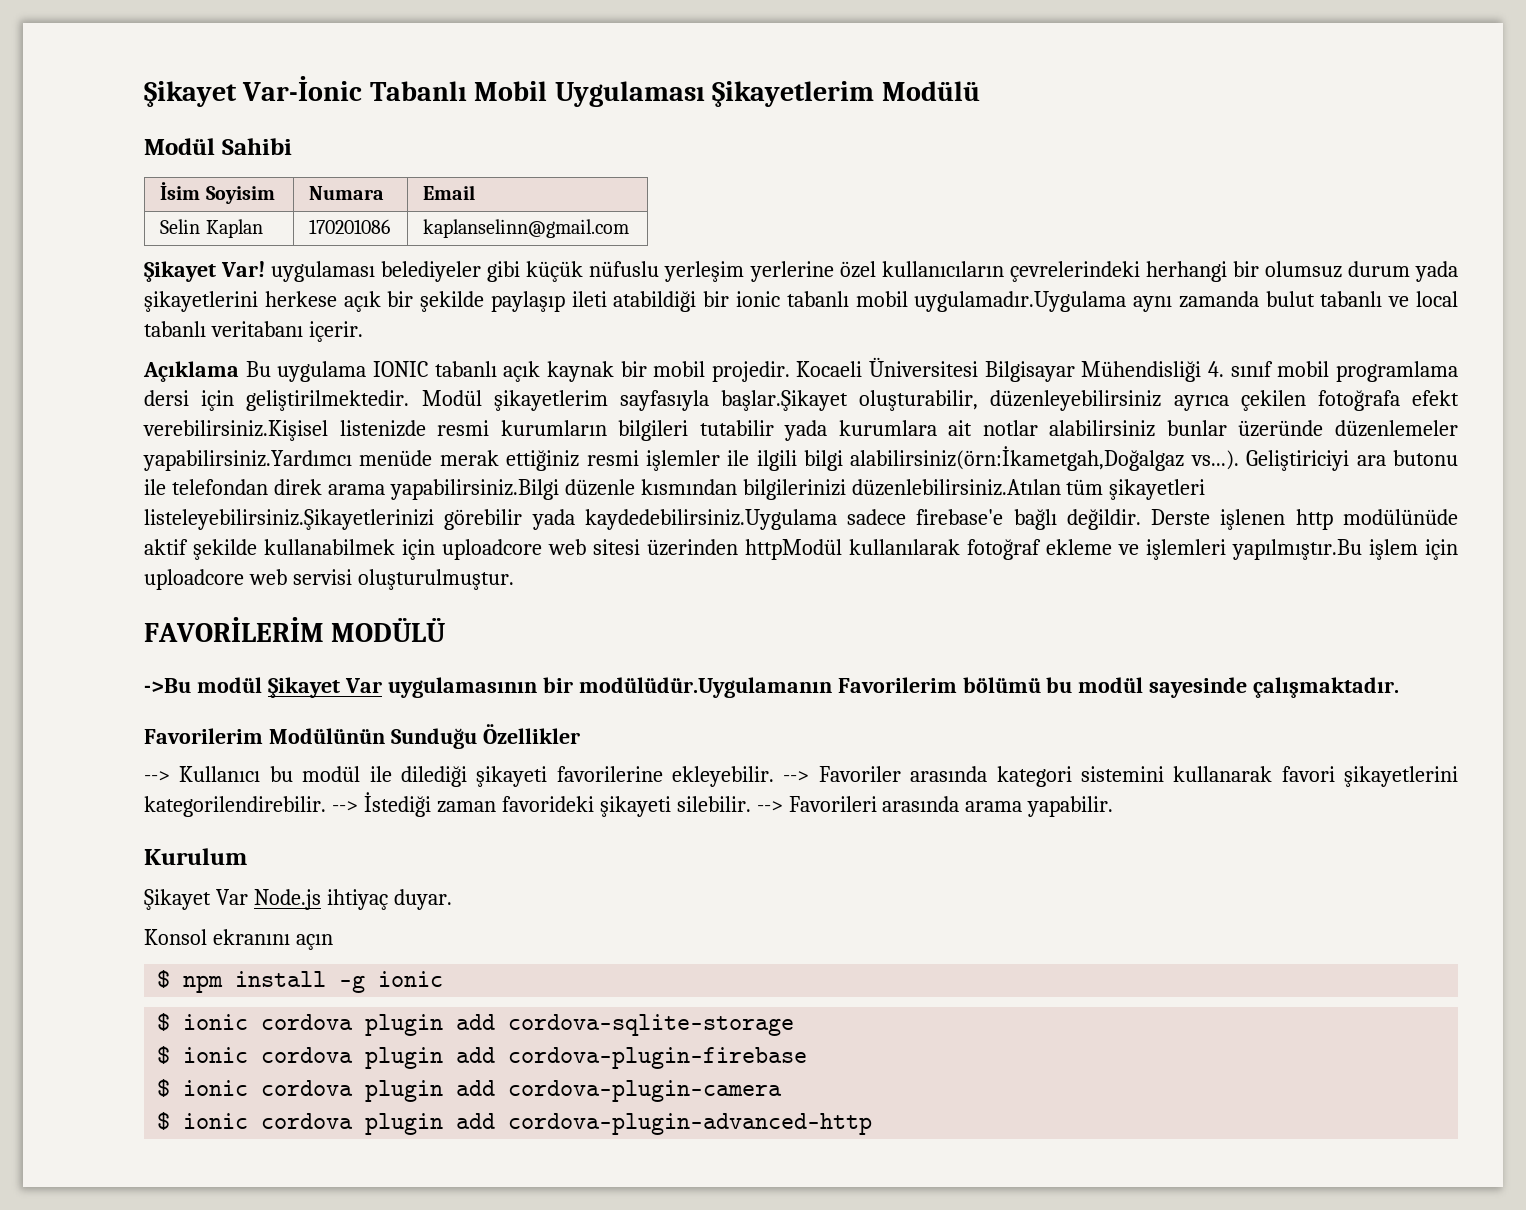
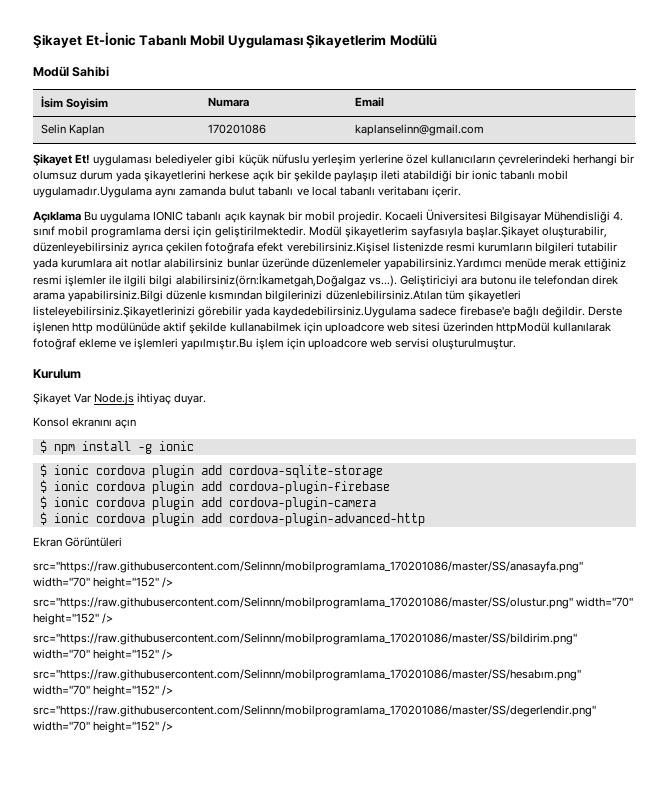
[144,76,363,107] Şikayet Var-İonic -> [33,32,136,49] Şikayet Et-İonic
[221,261,266,277] Var! -> [75,154,91,164] Et!
[144,617,446,642] [144,677,1400,698] [144,724,580,749] [144,766,1458,787] [144,792,1114,817] // FAVORİLERİM MODÜLÜ // ->Bu modül Şikayet Var uygulamasının bir modülüdür.Uygulamanın Favorilerim bölümü bu modül sayesinde çalışmaktadır. // Favorilerim Modülünün Sunduğu Özellikler // --> Kullanıcı bu modül ile dilediği şikayeti favorilerine ekleyebilir. --> Favoriler arasında kategori sistemini kullanarak favori şikayetlerini kategorilendirebilir. --> İstediği zaman favorideki şikayeti silebilir. --> Favorileri arasında arama yapabilir. -> (517, 344) none
(873, 1124) none -> [33,537,123,547] [33,561,583,573] [33,577,174,589] [33,597,634,609] [33,613,114,625] [33,633,577,645] [33,649,174,661] [33,669,581,681] [33,685,174,697] [33,705,596,717] [33,721,174,733] // Ekran Görüntüleri // src="https://raw.githubusercontent.com/Selinnn/mobilprogramlama_170201086/master/SS/anasayfa.png" width="70" height="152" /> // src="https://raw.githubusercontent.com/Selinnn/mobilprogramlama_170201086/master/SS/olustur.png" width="70" height="152" /> // src="https://raw.githubusercontent.com/Selinnn/mobilprogramlama_170201086/master/SS/bildirim.png" width="70" height="152" /> // src="https://raw.githubusercontent.com/Selinnn/mobilprogramlama_170201086/master/SS/hesabım.png" width="70" height="152" /> // src="https://raw.githubusercontent.com/Selinnn/mobilprogramlama_170201086/master/SS/degerlendir.png" width="70" height="152" />

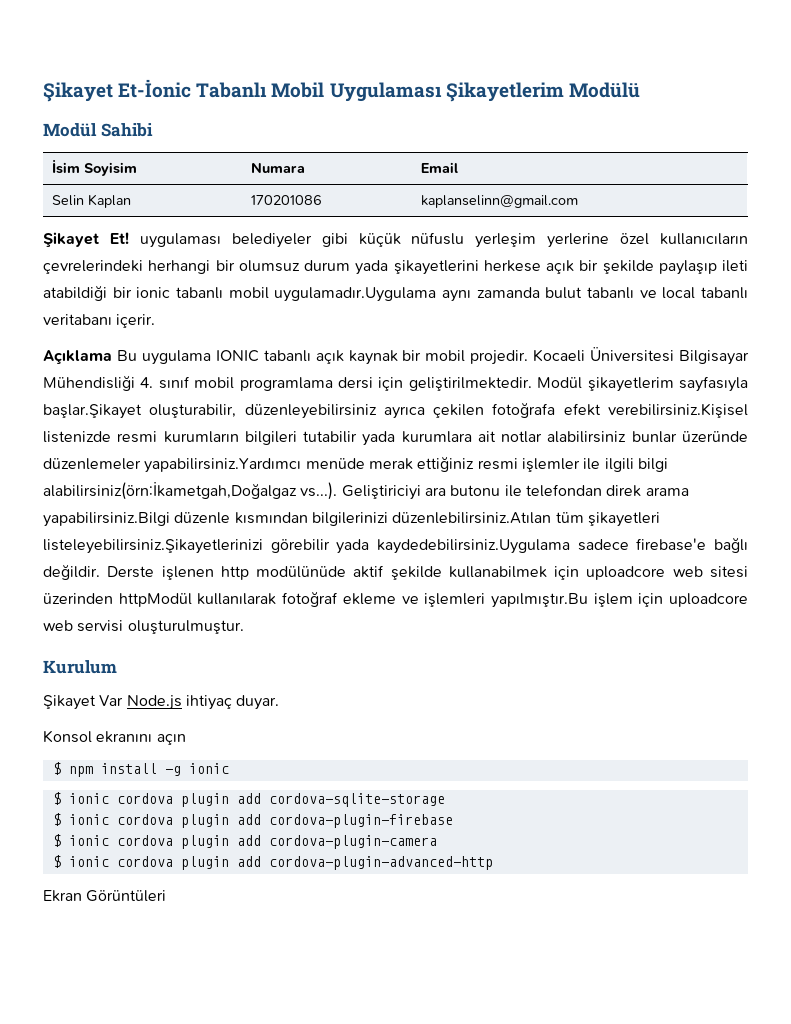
[33,561,583,573] [33,577,174,589] [33,597,634,609] [33,613,114,625] [33,633,577,645] [33,649,174,661] [33,669,581,681] [33,685,174,697] [33,705,596,717] [33,721,174,733] // src="https://raw.githubusercontent.com/Selinnn/mobilprogramlama_170201086/master/SS/anasayfa.png" width="70" height="152" /> // src="https://raw.githubusercontent.com/Selinnn/mobilprogramlama_170201086/master/SS/olustur.png" width="70" height="152" /> // src="https://raw.githubusercontent.com/Selinnn/mobilprogramlama_170201086/master/SS/bildirim.png" width="70" height="152" /> // src="https://raw.githubusercontent.com/Selinnn/mobilprogramlama_170201086/master/SS/hesabım.png" width="70" height="152" /> // src="https://raw.githubusercontent.com/Selinnn/mobilprogramlama_170201086/master/SS/degerlendir.png" width="70" height="152" /> -> (167, 896) none

